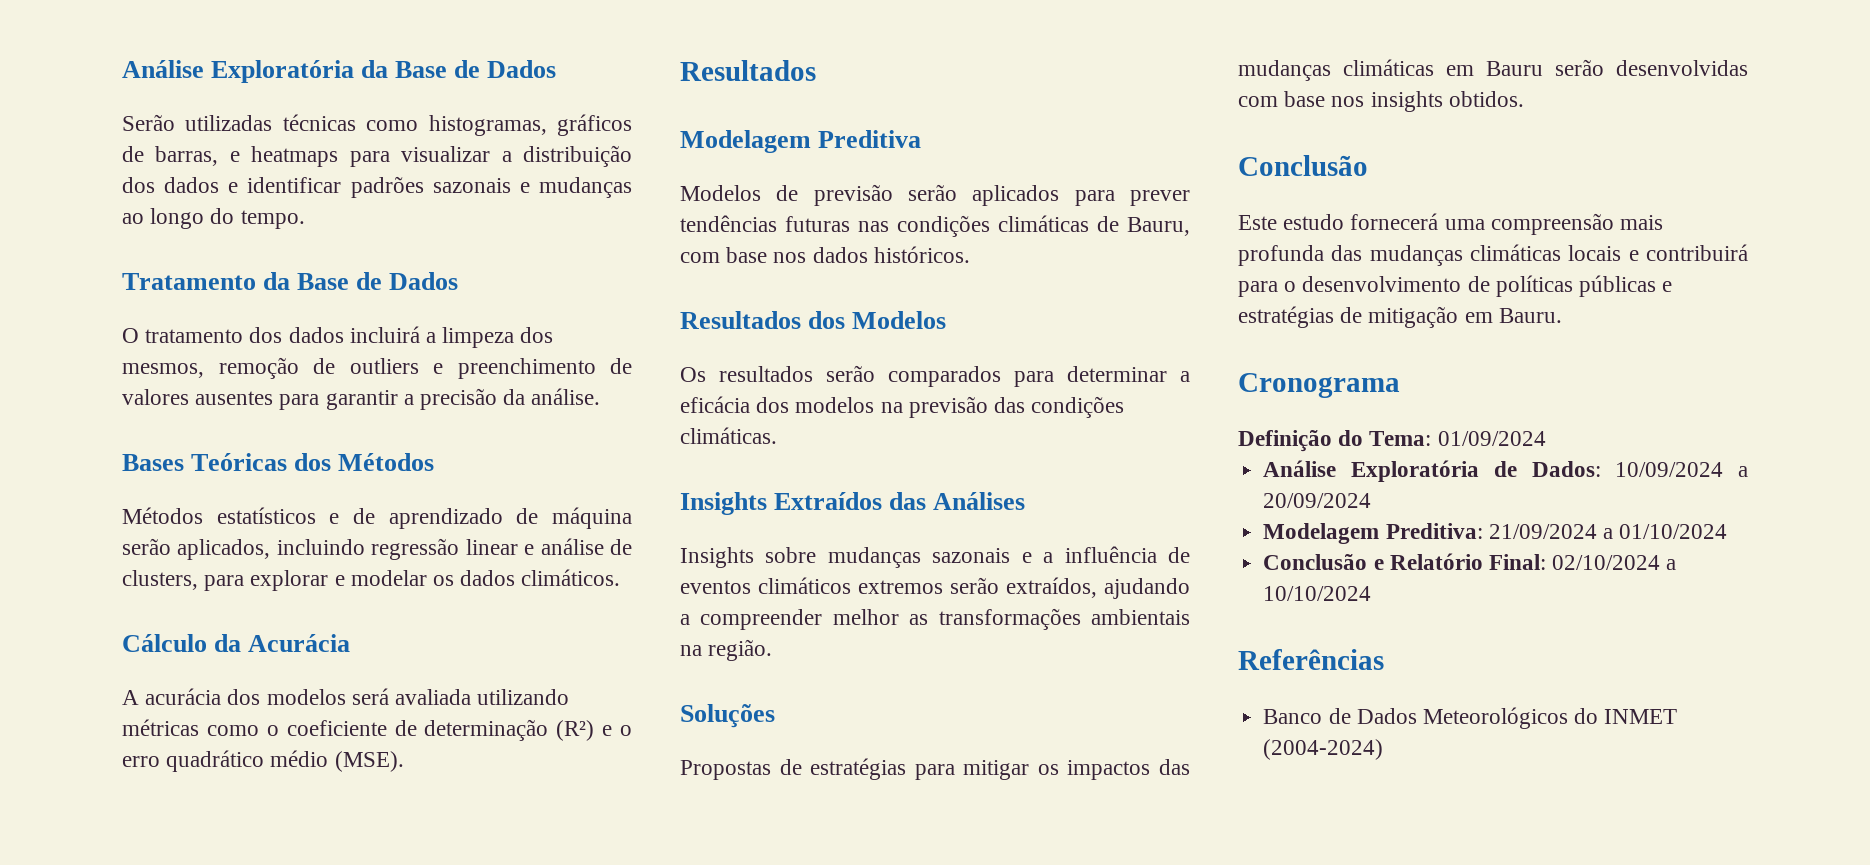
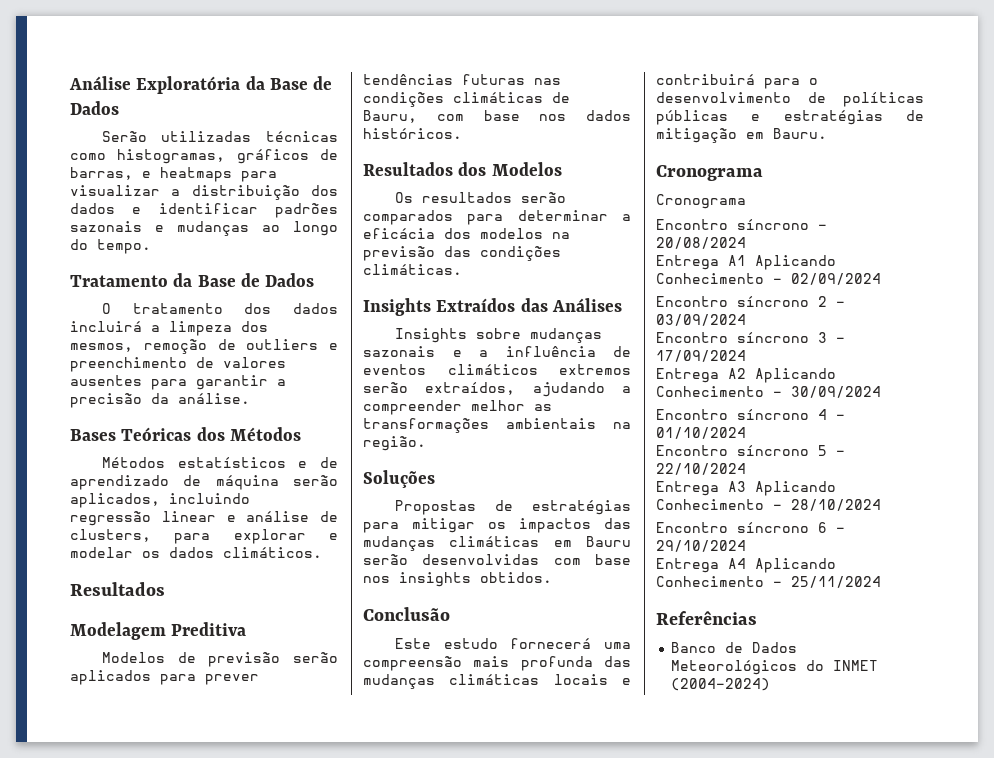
[122,634,351,652] [122,688,570,705] [122,719,632,741] [122,750,404,772] // Cálculo da Acurácia // A acurácia dos modelos será avaliada utilizando métricas como o coeficiente de determinação (R²) e o erro quadrático médio (MSE). -> (322, 552) none
[1238,430,1546,452] [1263,460,1748,482] [1263,493,1372,508] [1263,523,1728,544] [1263,553,1677,570] [1263,586,1372,601] Definição do Tema: 01/09/2024 // Análise Exploratória de Dados: 10/09/2024 a 20/09/2024 // Modelagem Preditiva: 21/09/2024 a 01/10/2024 // Conclusão e Relatório Final: 02/10/2024 a 10/10/2024 -> [656,194,746,209] [656,219,827,230] [656,237,746,249] [656,255,836,270] [656,273,881,285] [656,296,845,307] [656,314,746,326] [656,332,845,343] [656,350,746,362] [656,368,836,383] [656,386,881,398] [656,409,845,420] [656,427,746,439] [656,445,845,456] [656,463,746,475] [656,481,836,496] [656,499,881,511] [656,522,845,533] [656,540,746,552] [656,558,836,573] [656,576,881,588] Cronograma // Encontro síncrono - 20/08/2024 // Entrega A1 Aplicando Conhecimento - 02/09/2024 // Encontro síncrono 2 - 03/09/2024 // Encontro síncrono 3 - 17/09/2024 // Entrega A2 Aplicando Conhecimento - 30/09/2024 // Encontro síncrono 4 - 01/10/2024 // Encontro síncrono 5 - 22/10/2024 // Entrega A3 Aplicando Conhecimento - 28/10/2024 // Encontro síncrono 6 - 29/10/2024 // Entrega A4 Aplicando Conhecimento - 25/11/2024

